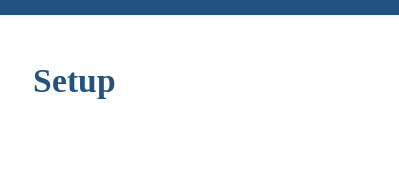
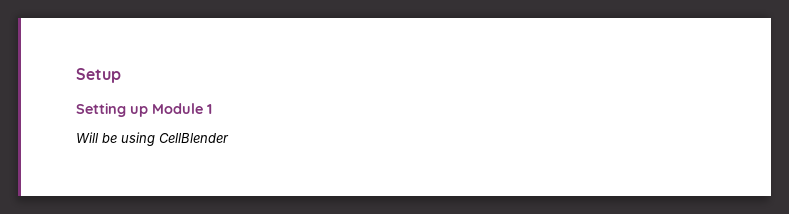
(116, 84) none -> [76,103,212,117] [76,132,229,146] // Setting up Module 1 // Will be using CellBlender

